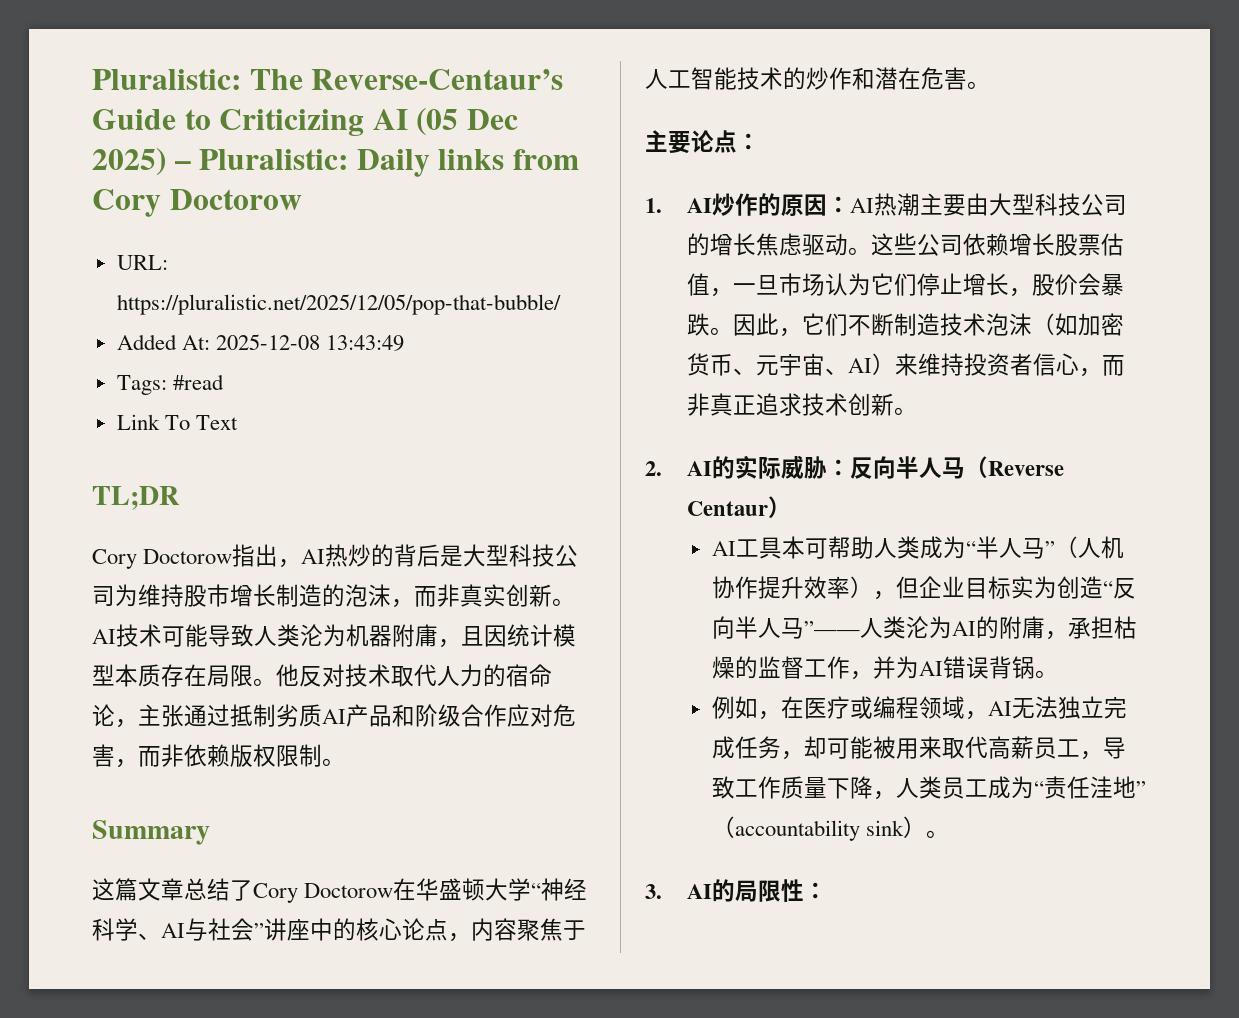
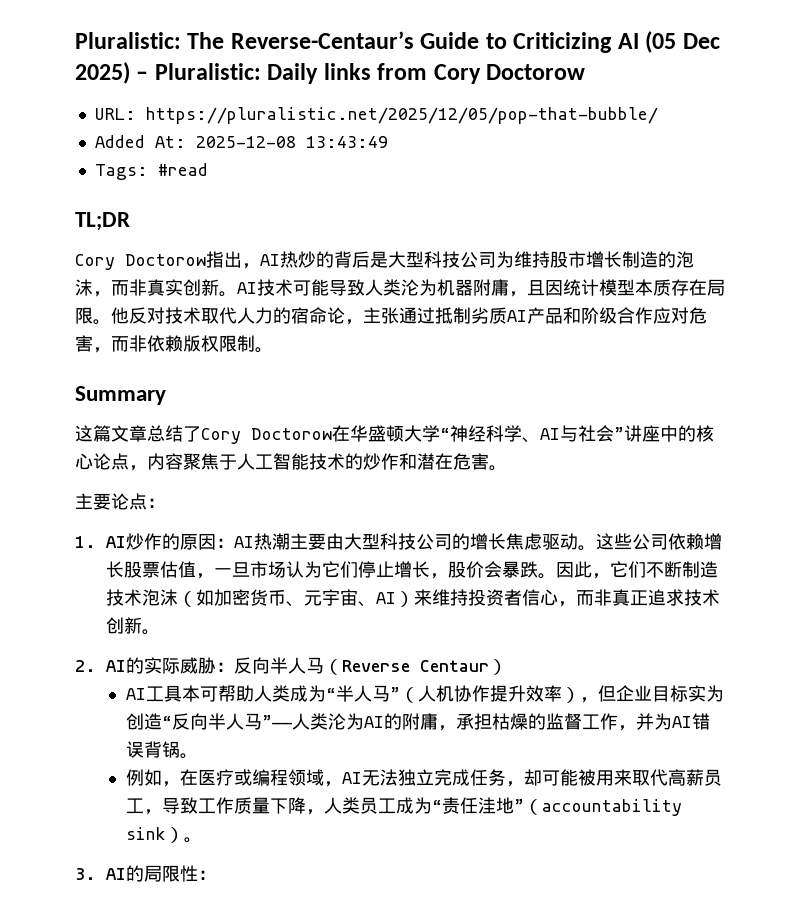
[116,414,238,430] // Link To Text -> (208, 169) none

